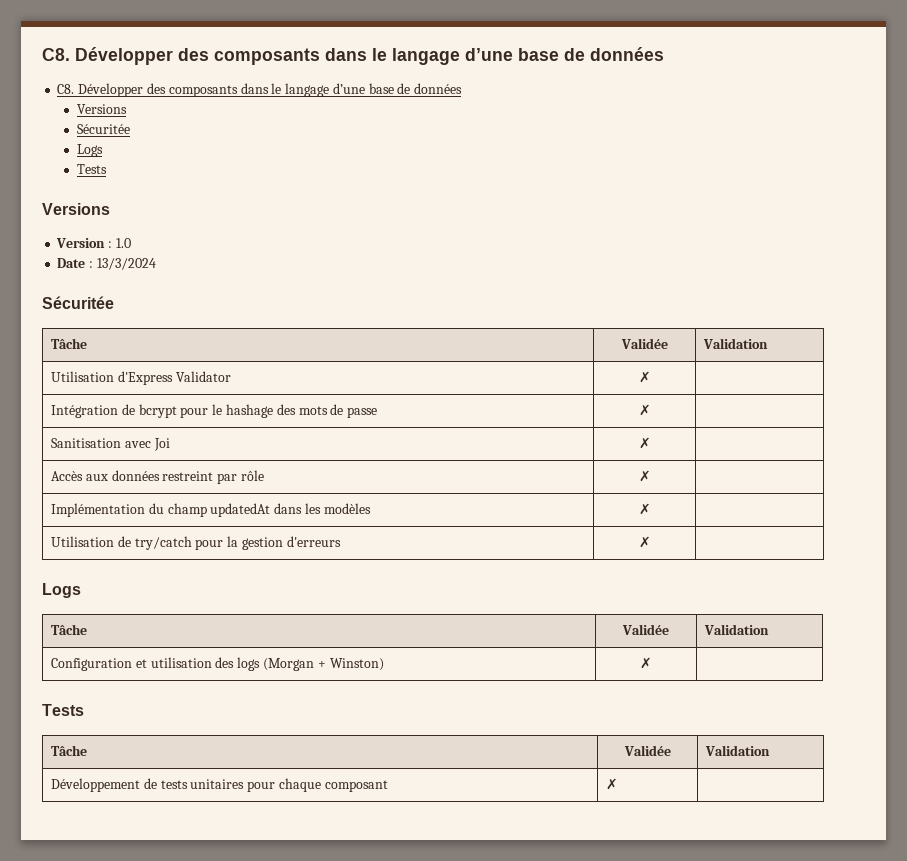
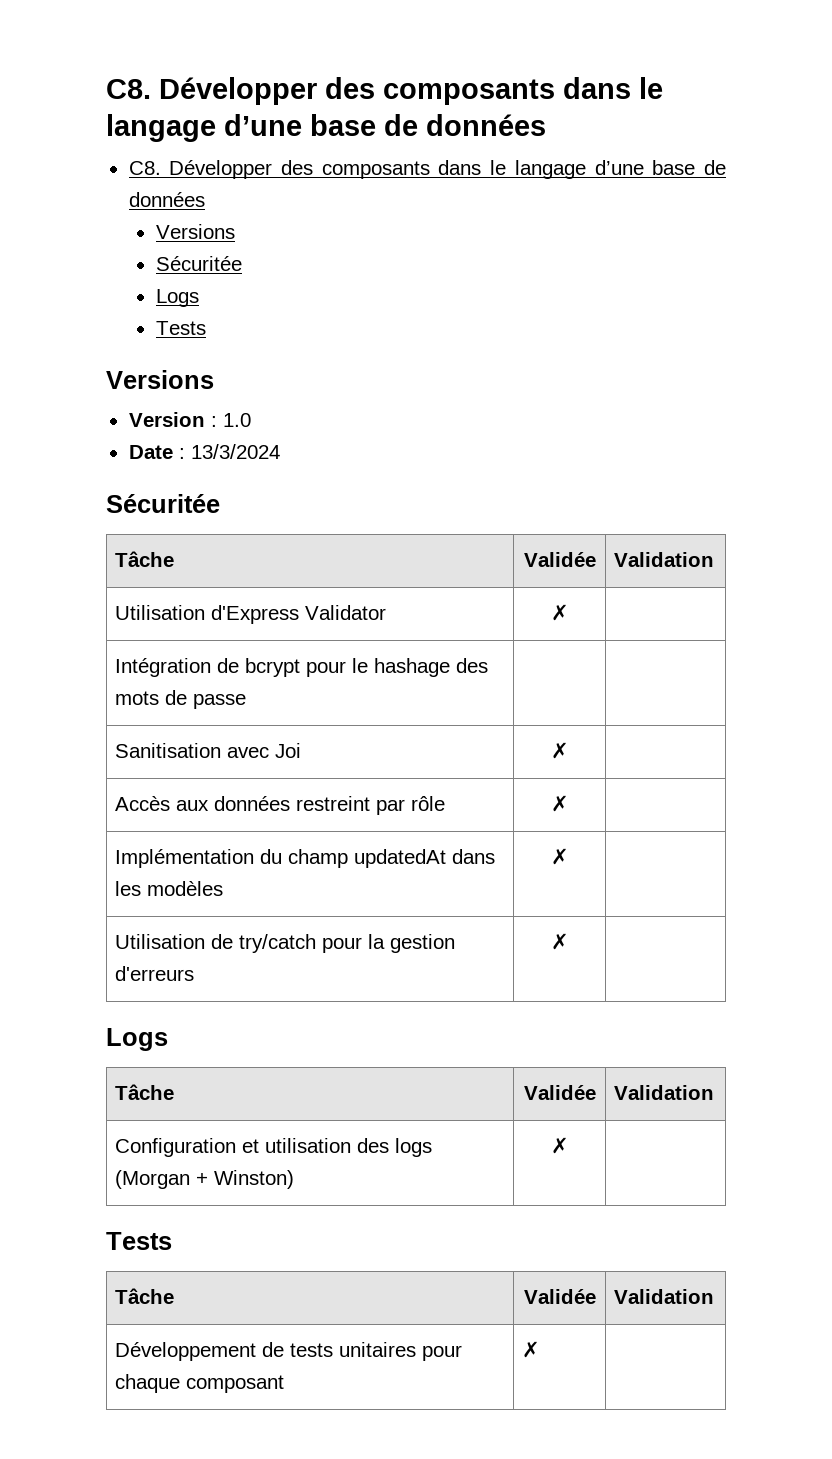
[638,404,651,416] ✗ -> (247, 701) none

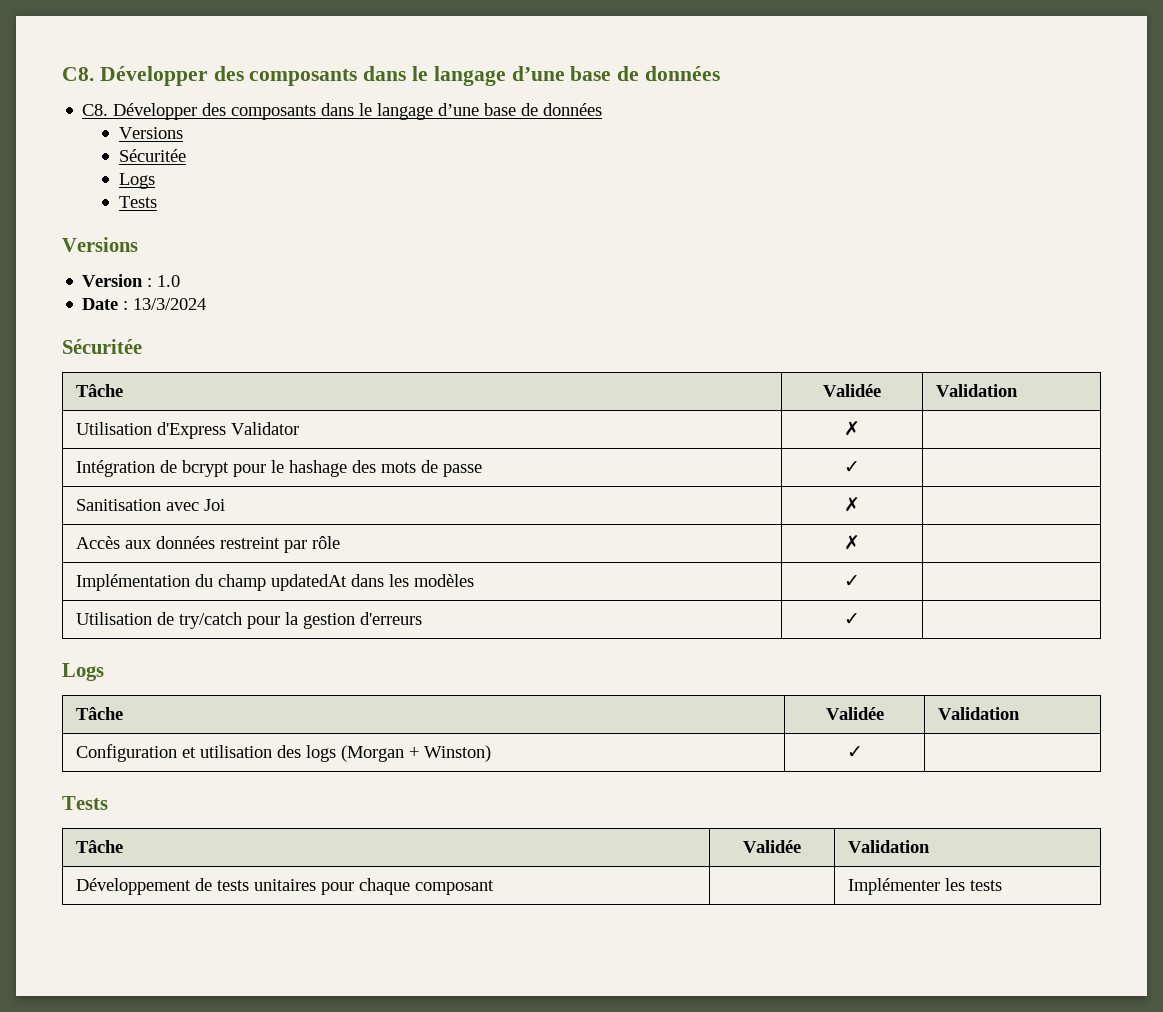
(247, 701) none -> [844,461,860,473] ✓
[550,848,569,865] ✗ -> [844,575,860,587] ✓
[550,933,569,950] ✗ -> [844,613,860,625] ✓
[550,1137,569,1154] ✗ -> [846,746,863,758] ✓
[522,1341,541,1358] ✗ | -> [848,878,1003,895] | Implémenter les tests

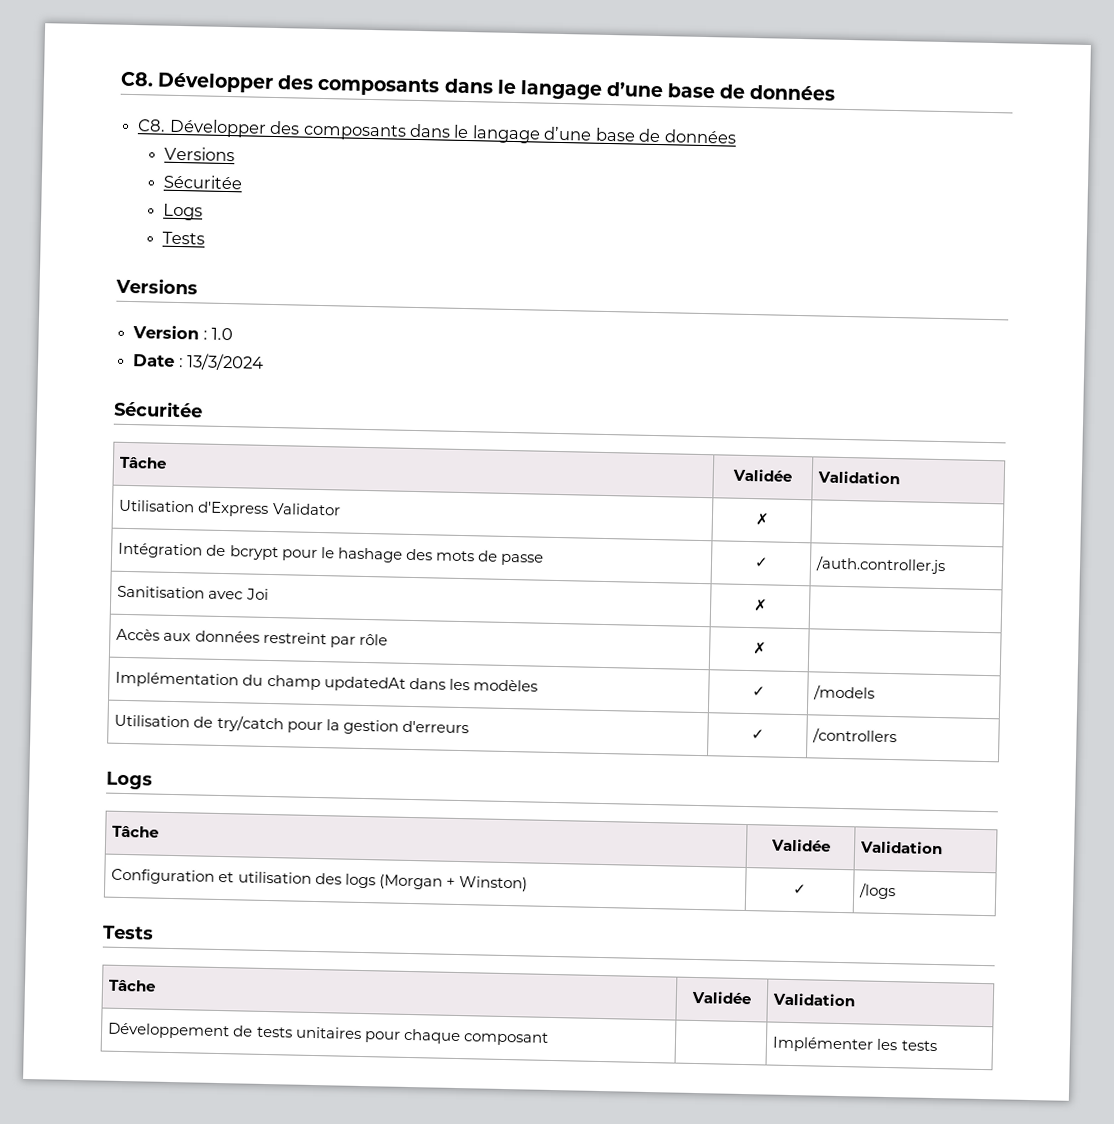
(860, 467) none -> [815,555,947,575] /auth.controller.js
(860, 581) none -> [813,684,876,701] /models
(860, 619) none -> [812,727,898,745] /controllers
(863, 752) none -> [859,882,897,900] /logs

